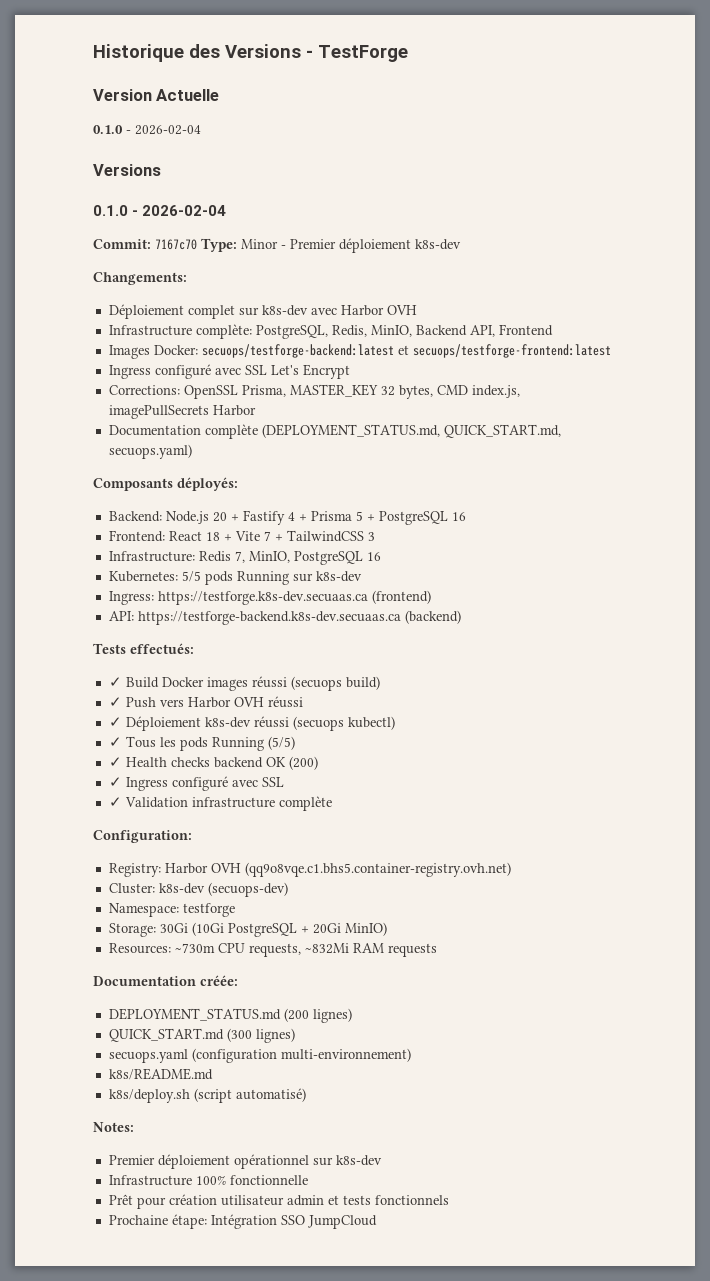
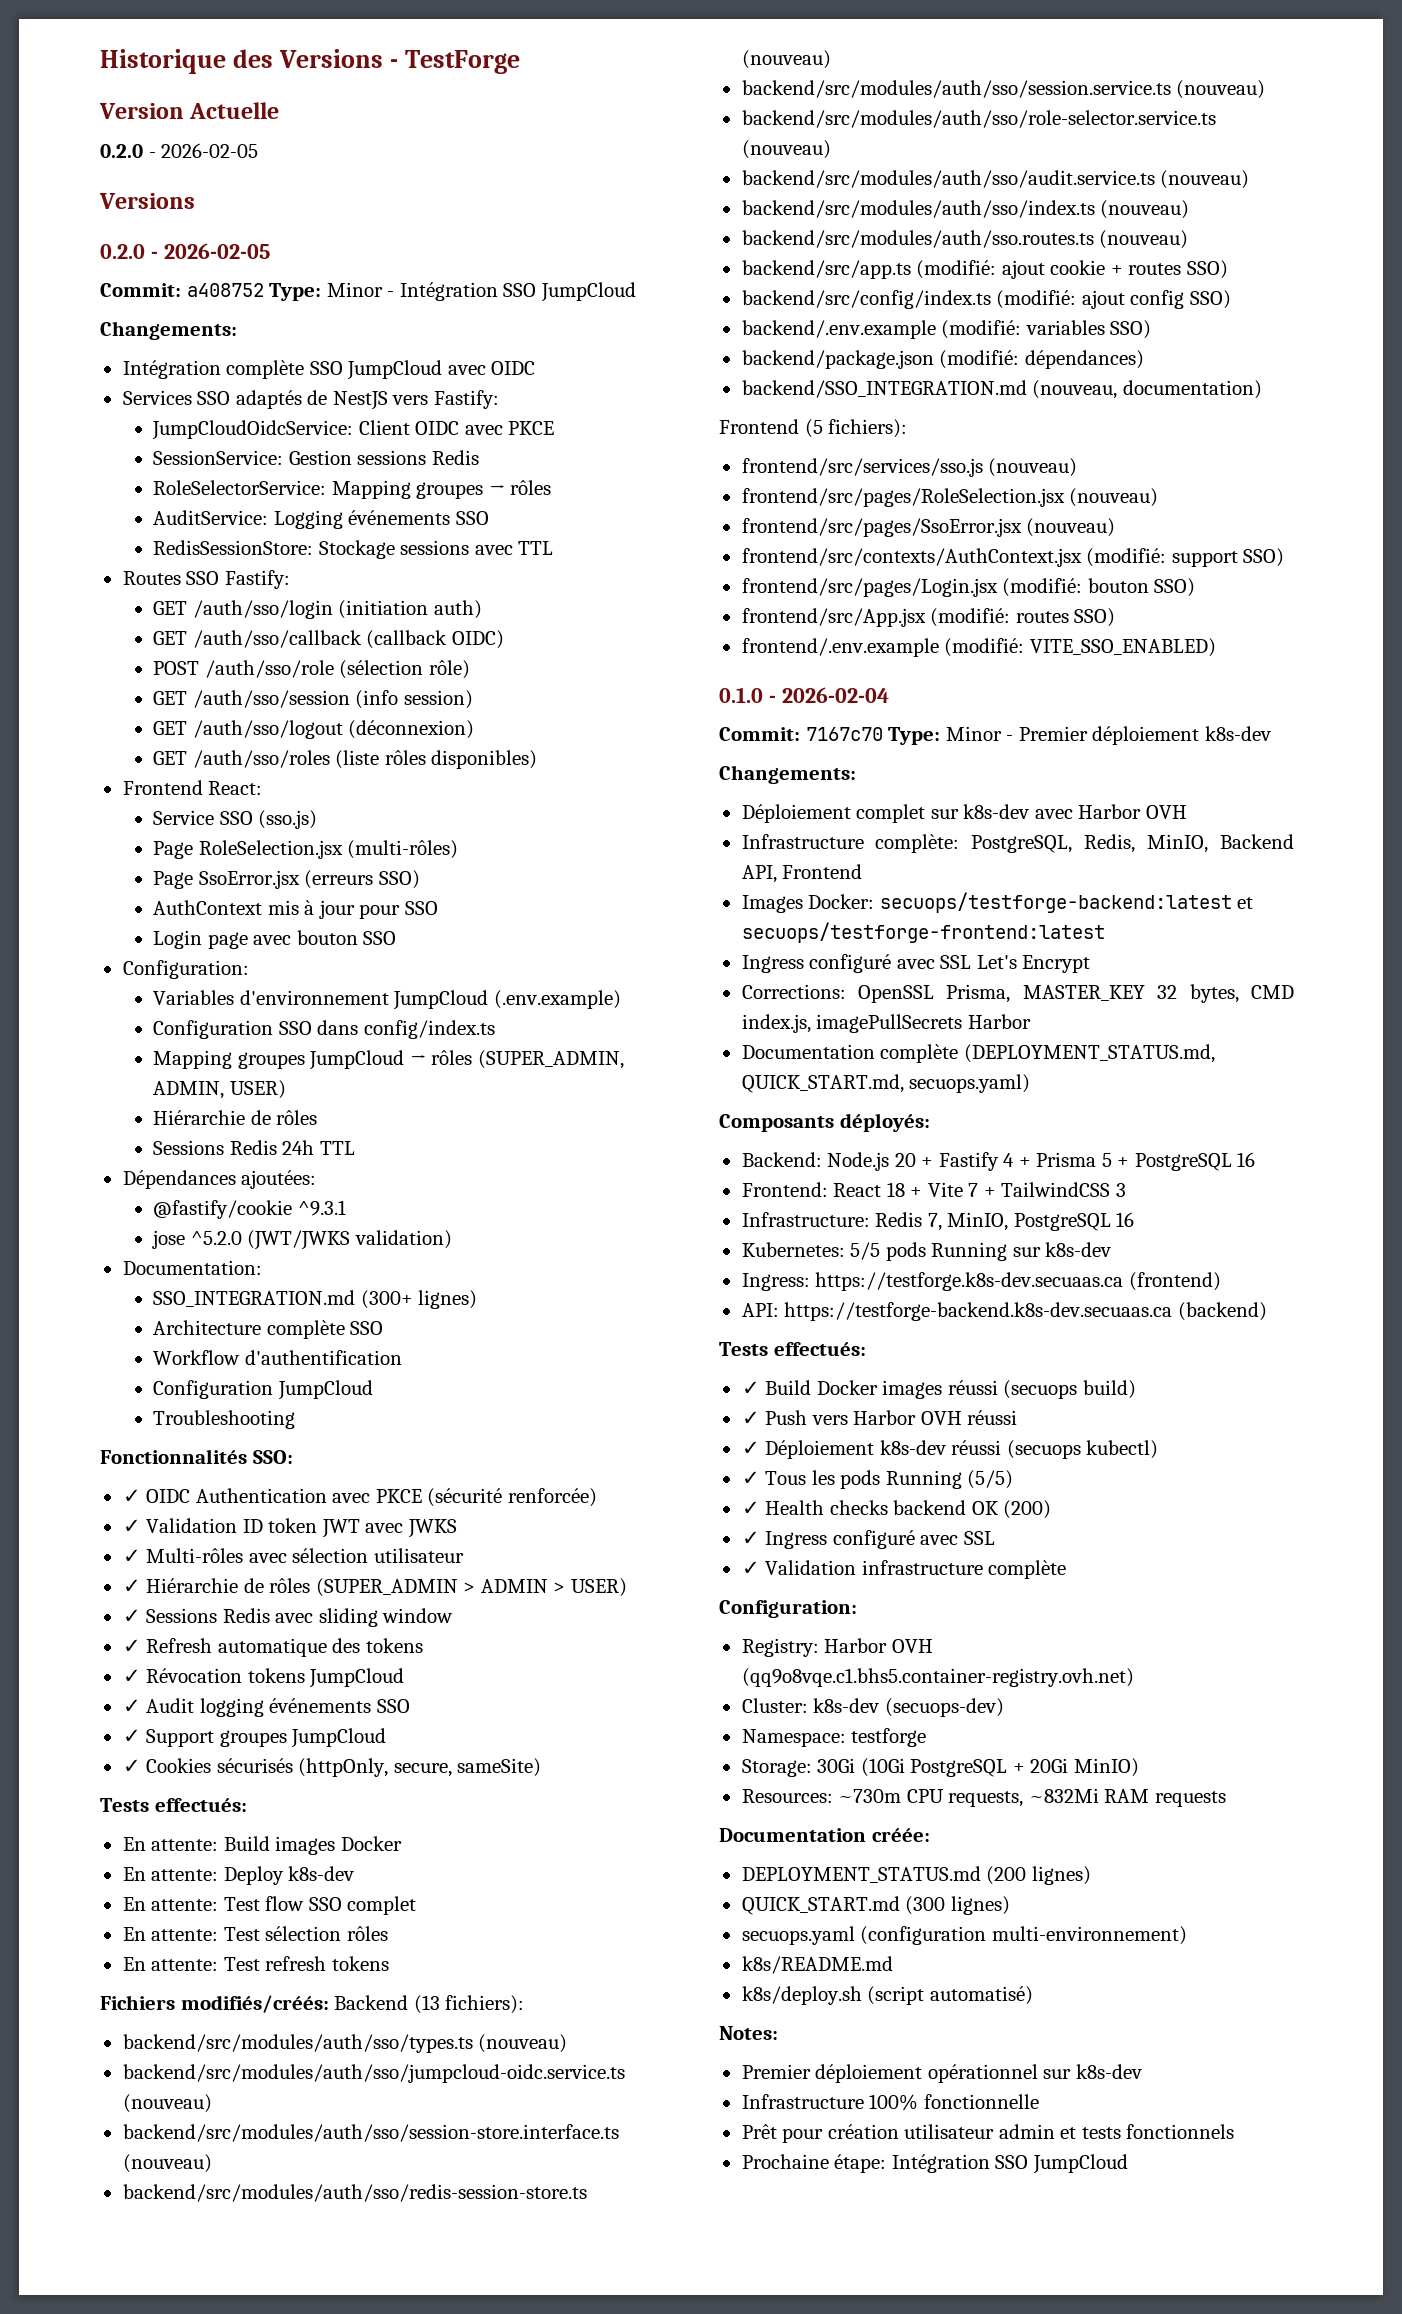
[93,125,201,135] [93,164,161,176] 0.1.0 - 2026-02-04 // Versions -> [100,143,259,158] [99,193,195,209] [100,243,270,259] [100,282,636,302] [100,321,237,340] [122,360,536,380] [122,390,499,410] [152,420,555,440] [153,450,479,465] [153,480,552,499] [153,510,489,529] [153,540,554,559] [122,570,290,589] [153,600,482,619] [153,630,504,649] [153,660,470,679] [153,690,473,709] [153,720,475,739] [153,750,538,769] [122,780,263,795] [153,810,318,829] [153,840,459,859] [153,870,420,889] [153,900,438,919] [153,930,397,949] [122,960,249,979] [153,990,621,1010] [153,1020,495,1039] [153,1050,624,1070] [153,1080,286,1099] [153,1110,318,1125] [153,1140,355,1155] [122,1170,317,1189] [153,1200,346,1219] [152,1230,452,1250] [122,1260,262,1275] [153,1290,478,1309] [153,1320,384,1339] [153,1350,402,1365] [153,1380,373,1400] [153,1410,296,1429] [100,1449,293,1464] [122,1488,597,1507] [122,1518,457,1538] [122,1548,464,1563] [122,1578,627,1597] [122,1608,454,1627] [122,1638,423,1657] [122,1668,405,1688] [122,1698,410,1717] [122,1728,387,1748] [122,1758,542,1777] [100,1798,247,1812] [122,1836,402,1855] [122,1866,355,1885] [122,1896,417,1915] [122,1926,388,1941] [122,1956,389,1971] [100,1995,525,2014] [122,2034,568,2053] [122,2064,625,2083] [122,2094,212,2113] [122,2124,619,2142] [122,2154,212,2173] [122,2184,587,2202] [741,50,831,69] [741,80,1266,99] [741,110,1216,128] [741,140,831,159] [741,170,1250,189] [741,200,1190,219] [741,230,1189,249] [741,260,1228,279] [741,290,1231,309] [741,320,1152,339] [741,350,1144,369] [741,380,1262,399] [719,419,908,438] [741,458,1078,477] [741,488,1159,507] [741,518,1116,537] [741,548,1285,567] [741,578,1196,597] [741,608,1116,627] [741,638,1216,657] 0.2.0 - 2026-02-05 // Versions // 0.2.0 - 2026-02-05 // Commit: a408752 Type: Minor - Intégration SSO JumpCloud // Changements: // Intégration complète SSO JumpCloud avec OIDC // Services SSO adaptés de NestJS vers Fastify: // JumpCloudOidcService: Client OIDC avec PKCE // SessionService: Gestion sessions Redis // RoleSelectorService: Mapping groupes → rôles // AuditService: Logging événements SSO // RedisSessionStore: Stockage sessions avec TTL // Routes SSO Fastify: // GET /auth/sso/login (initiation auth) // GET /auth/sso/callback (callback OIDC) // POST /auth/sso/role (sélection rôle) // GET /auth/sso/session (info session) // GET /auth/sso/logout (déconnexion) // GET /auth/sso/roles (liste rôles disponibles) // Frontend React: // Service SSO (sso.js) // Page RoleSelection.jsx (multi-rôles) // Page SsoError.jsx (erreurs SSO) // AuthContext mis à jour pour SSO // Login page avec bouton SSO // Configuration: // Variables d'environnement JumpCloud (.env.example) // Configuration SSO dans config/index.ts // Mapping groupes JumpCloud → rôles (SUPER_ADMIN, ADMIN, USER) // Hiérarchie de rôles // Sessions Redis 24h TTL // Dépendances ajoutées: // @fastify/cookie ^9.3.1 // jose ^5.2.0 (JWT/JWKS validation) // Documentation: // SSO_INTEGRATION.md (300+ lignes) // Architecture complète SSO // Workflow d'authentification // Configuration JumpCloud // Troubleshooting // Fonctionnalités SSO: // ✓ OIDC Authentication avec PKCE (sécurité renforcée) // ✓ Validation ID token JWT avec JWKS // ✓ Multi-rôles avec sélection utilisateur // ✓ Hiérarchie de rôles (SUPER_ADMIN > ADMIN > USER) // ✓ Sessions Redis avec sliding window // ✓ Refresh automatique des tokens // ✓ Révocation tokens JumpCloud // ✓ Audit logging événements SSO // ✓ Support groupes JumpCloud // ✓ Cookies sécurisés (httpOnly, secure, sameSite) // Tests effectués: // En attente: Build images Docker // En attente: Deploy k8s-dev // En attente: Test flow SSO complet // En attente: Test sélection rôles // En attente: Test refresh tokens // Fichiers modifiés/créés: Backend (13 fichiers): // backend/src/modules/auth/sso/types.ts (nouveau) // backend/src/modules/auth/sso/jumpcloud-oidc.service.ts (nouveau) // backend/src/modules/auth/sso/session-store.interface.ts (nouveau) // backend/src/modules/auth/sso/redis-session-store.ts (nouveau) // backend/src/modules/auth/sso/session.service.ts (nouveau) // backend/src/modules/auth/sso/role-selector.service.ts (nouveau) // backend/src/modules/auth/sso/audit.service.ts (nouveau) // backend/src/modules/auth/sso/index.ts (nouveau) // backend/src/modules/auth/sso.routes.ts (nouveau) // backend/src/app.ts (modifié: ajout cookie + routes SSO) // backend/src/config/index.ts (modifié: ajout config SSO) // backend/.env.example (modifié: variables SSO) // backend/package.json (modifié: dépendances) // backend/SSO_INTEGRATION.md (nouveau, documentation) // Frontend (5 fichiers): // frontend/src/services/sso.js (nouveau) // frontend/src/pages/RoleSelection.jsx (nouveau) // frontend/src/pages/SsoError.jsx (nouveau) // frontend/src/contexts/AuthContext.jsx (modifié: support SSO) // frontend/src/pages/Login.jsx (modifié: bouton SSO) // frontend/src/App.jsx (modifié: routes SSO) // frontend/.env.example (modifié: VITE_SSO_ENABLED)

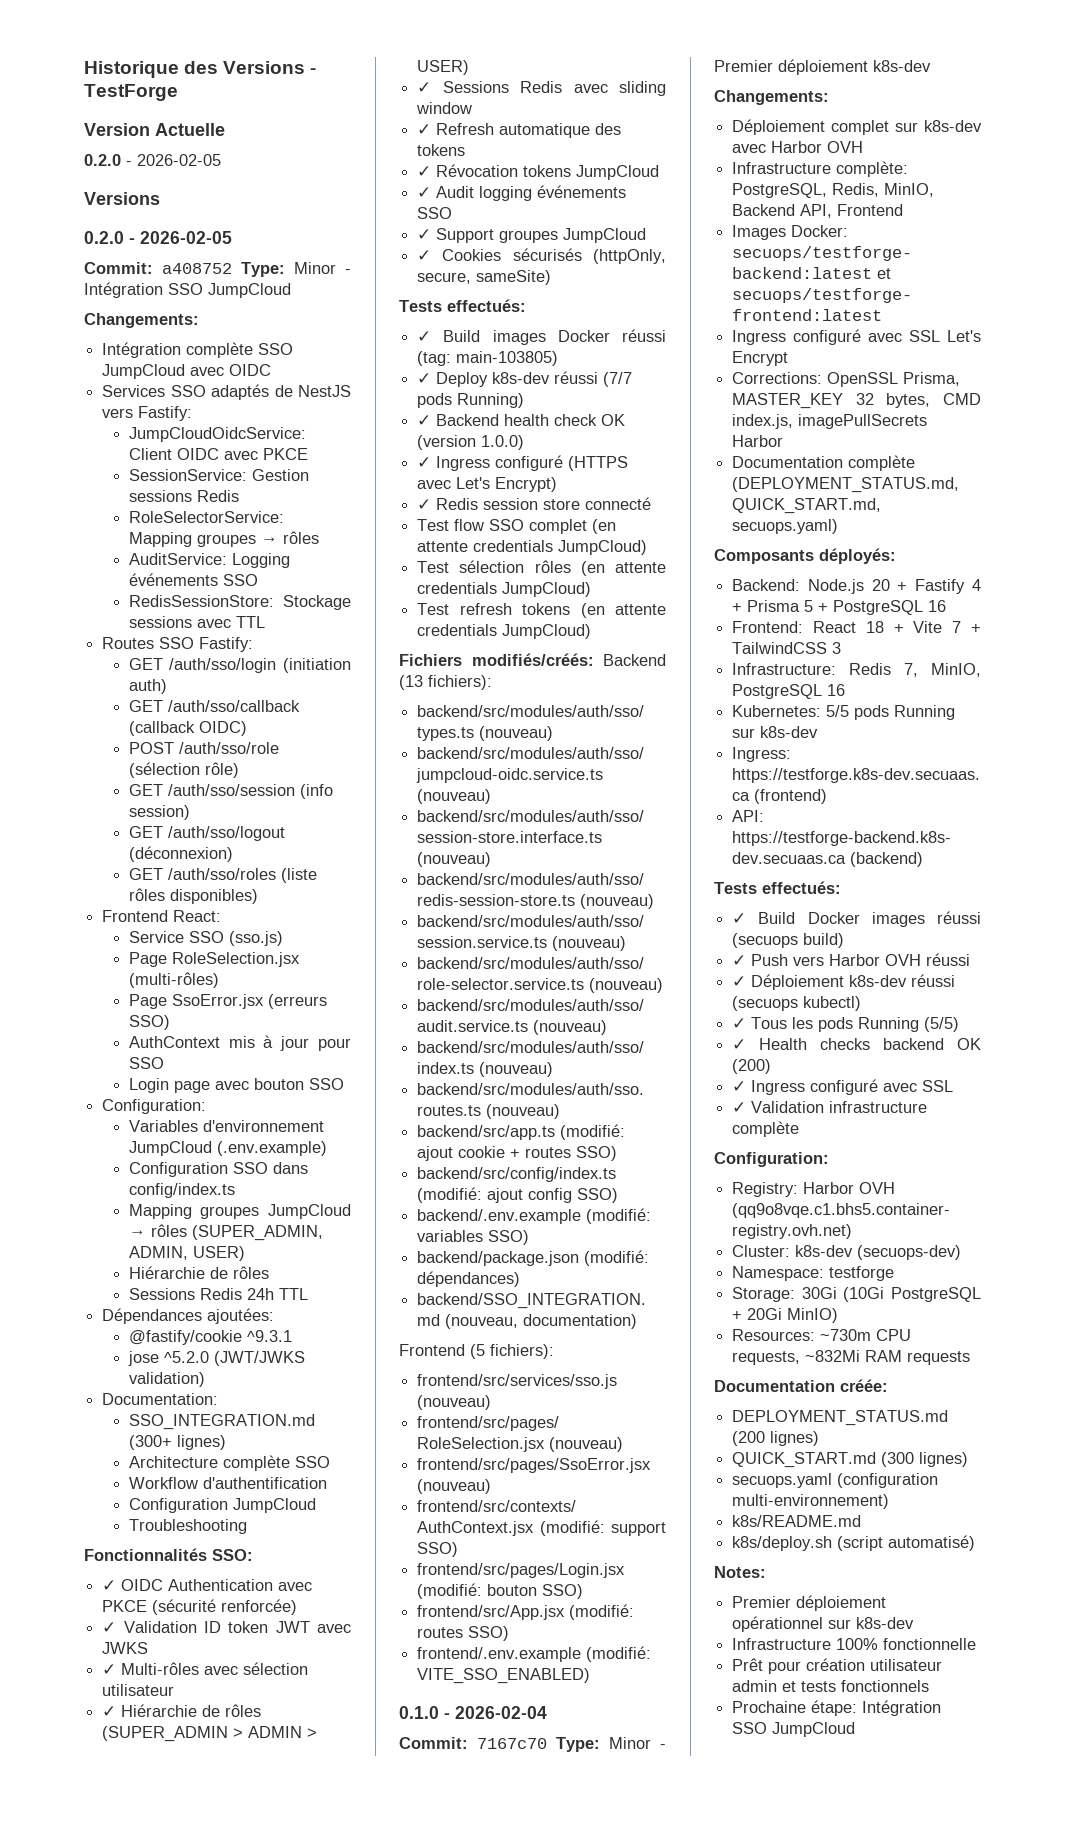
[122,1837,219,1851] En attente: -> [417,331,432,342] ✓
[122,1866,355,1885] [122,1897,219,1911] // En attente: Deploy k8s-dev // En attente: -> [622,329,666,342] [417,351,559,366] [417,371,633,387] [417,393,525,408] [417,414,626,426] [417,435,525,450] [417,455,629,471] [417,477,558,492] [417,497,652,510] réussi (tag: main-103805) // ✓ Deploy k8s-dev réussi (7/7 pods Running) // ✓ Backend health check OK (version 1.0.0) // ✓ Ingress configuré (HTTPS avec Let's Encrypt) // ✓ Redis session store connecté //
[122,1927,219,1941] // En attente: -> [592,519,617,534] [417,540,648,555] (en attente credentials JumpCloud) //
[122,1957,219,1971] // En attente: -> [580,561,666,576] [417,582,592,597] (en attente credentials JumpCloud) //
(389, 1963) none -> [580,603,666,618] [417,624,592,639] (en attente credentials JumpCloud)

